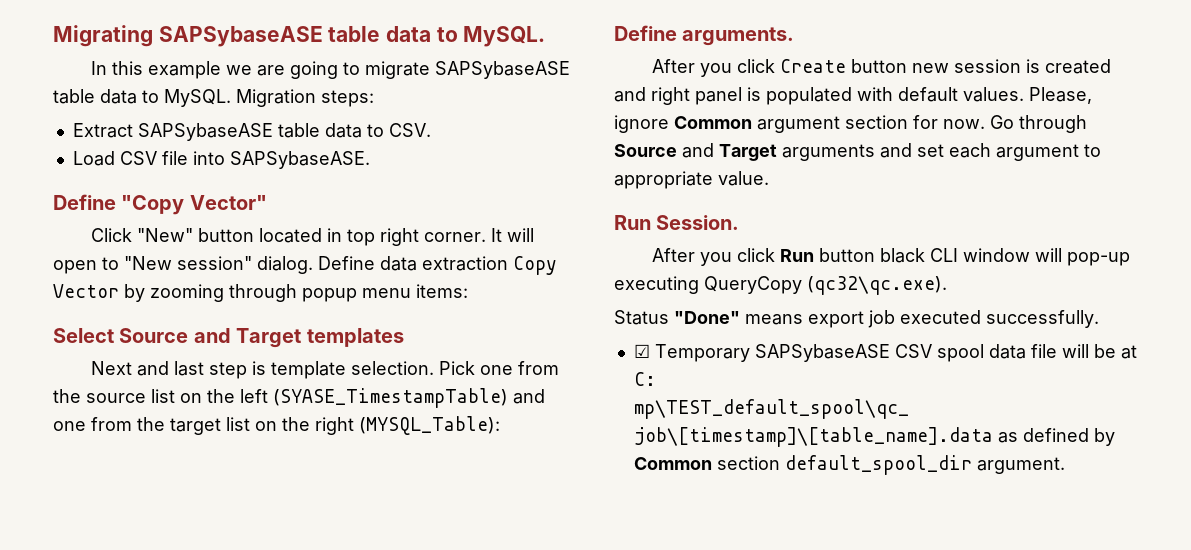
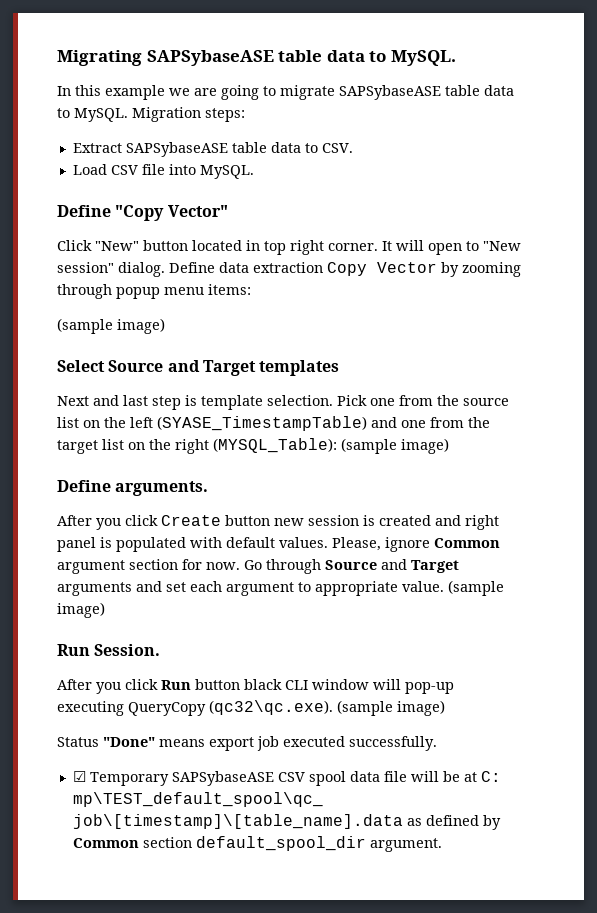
[229,151,370,169] SAPSybaseASE. -> [199,165,254,179] MySQL.
(468, 291) none -> [57,318,165,334] // (sample image)
(500, 425) none -> [341,438,449,454] (sample image)
(769, 178) none -> [448,580,504,596] [57,602,105,618] (sample image)
(947, 285) none -> [337,700,445,716] (sample image)

